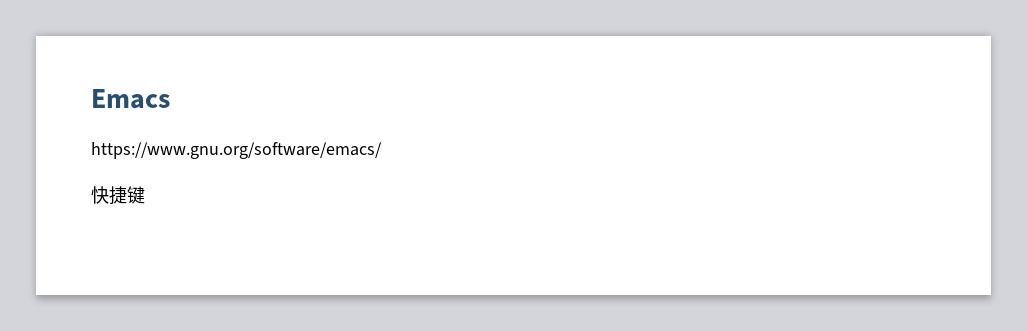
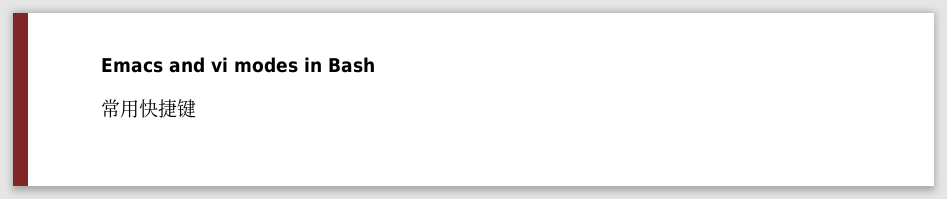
[91,142,382,159] // https://www.gnu.org/software/emacs/ // -> [169,57,375,73] [101,99,139,118] and vi modes in Bash // 常用

